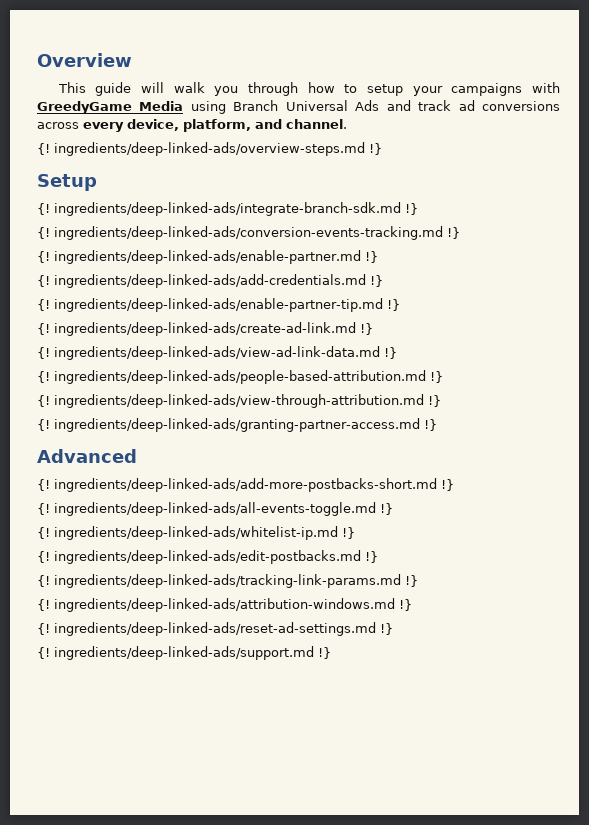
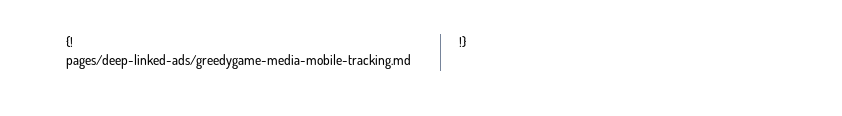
[37,53,132,67] [57,82,560,96] [37,100,561,114] [37,119,347,132] [37,142,382,156] [37,174,97,191] [37,202,418,216] [37,226,460,240] [37,250,378,264] [37,274,383,288] [37,298,400,312] [37,322,373,336] [37,346,397,360] [37,370,443,384] [37,394,441,408] [37,418,437,432] [37,449,137,463] [37,478,454,492] [37,502,393,516] [37,526,355,540] [37,550,378,564] [37,574,418,588] [37,598,412,612] [37,622,393,636] [37,646,314,660] Overview // This guide will walk you through how to setup your campaigns with GreedyGame Media using Branch Universal Ads and track ad conversions across every device, platform, and channel. // {! ingredients/deep-linked-ads/overview-steps.md !} // Setup // {! ingredients/deep-linked-ads/integrate-branch-sdk.md !} // {! ingredients/deep-linked-ads/conversion-events-tracking.md !} // {! ingredients/deep-linked-ads/enable-partner.md !} // {! ingredients/deep-linked-ads/add-credentials.md !} // {! ingredients/deep-linked-ads/enable-partner-tip.md !} // {! ingredients/deep-linked-ads/create-ad-link.md !} // {! ingredients/deep-linked-ads/view-ad-link-data.md !} // {! ingredients/deep-linked-ads/people-based-attribution.md !} // {! ingredients/deep-linked-ads/view-through-attribution.md !} // {! ingredients/deep-linked-ads/granting-partner-access.md !} // Advanced // {! ingredients/deep-linked-ads/add-more-postbacks-short.md !} // {! ingredients/deep-linked-ads/all-events-toggle.md !} // {! ingredients/deep-linked-ads/whitelist-ip.md !} // {! ingredients/deep-linked-ads/edit-postbacks.md !} // {! ingredients/deep-linked-ads/tracking-link-params.md !} // {! ingredients/deep-linked-ads/attribution-windows.md !} // {! ingredients/deep-linked-ads/reset-ad-settings.md !} // {! ingredients/deep-linked-ads/support.md -> [66,36,73,47] [66,54,411,69] {! pages/deep-linked-ads/greedygame-media-mobile-tracking.md

